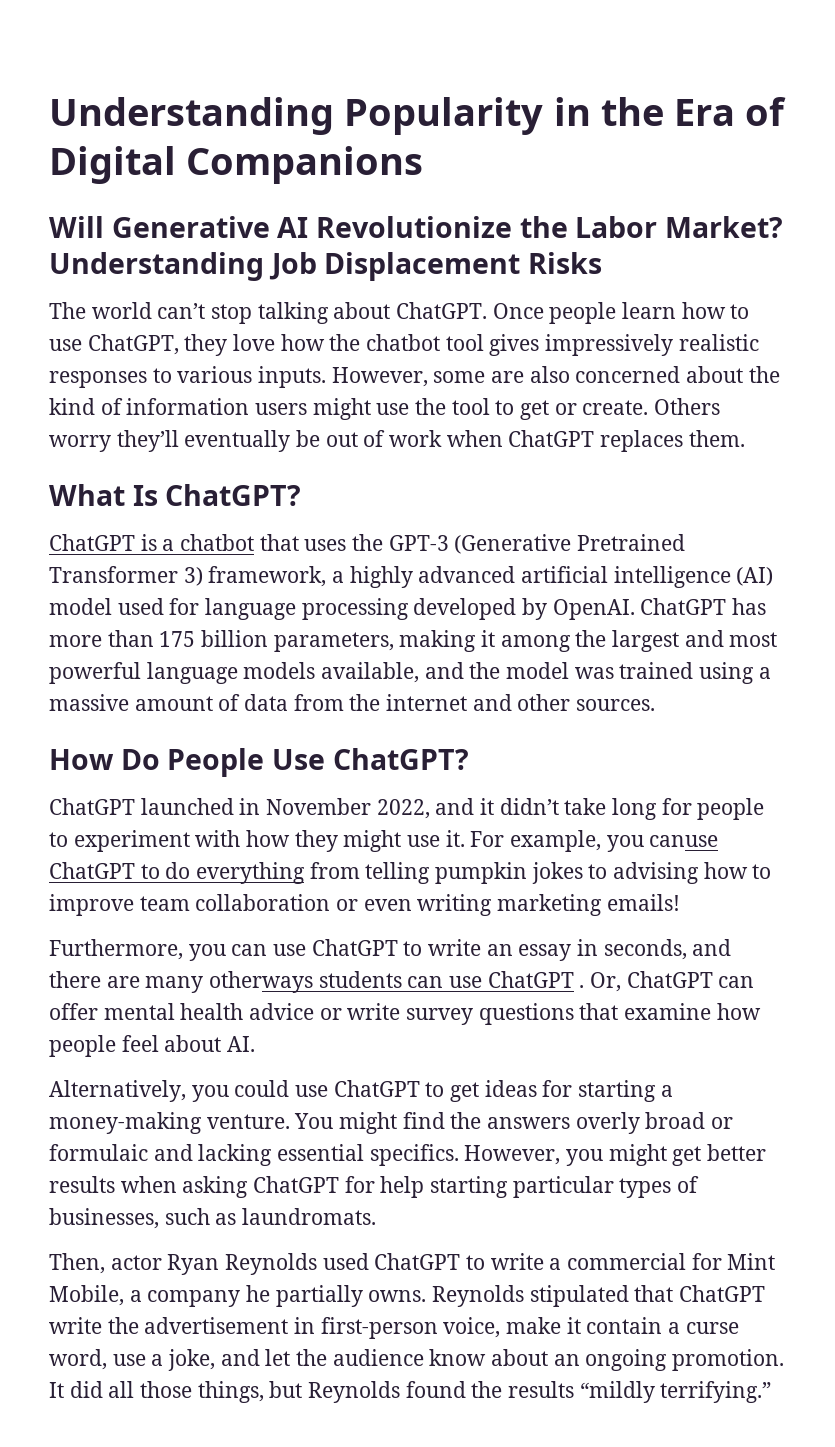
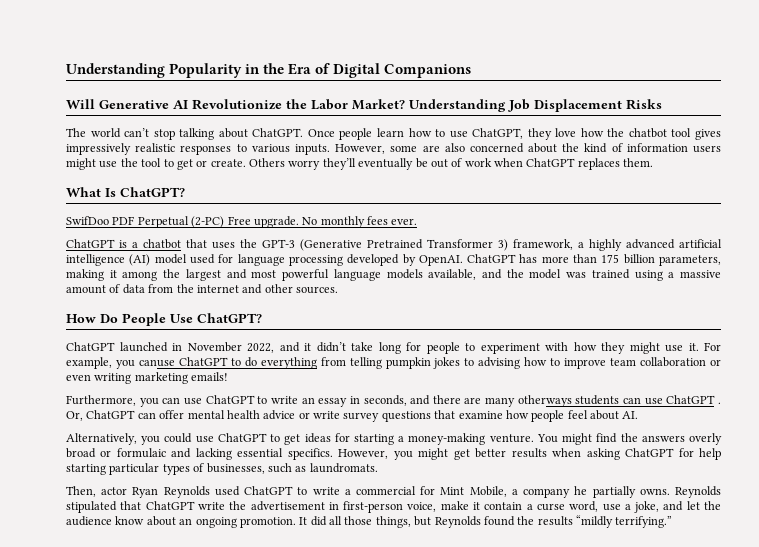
(302, 495) none -> [66,216,418,228] // SwifDoo PDF Perpetual (2-PC) Free upgrade. No monthly fees ever.

